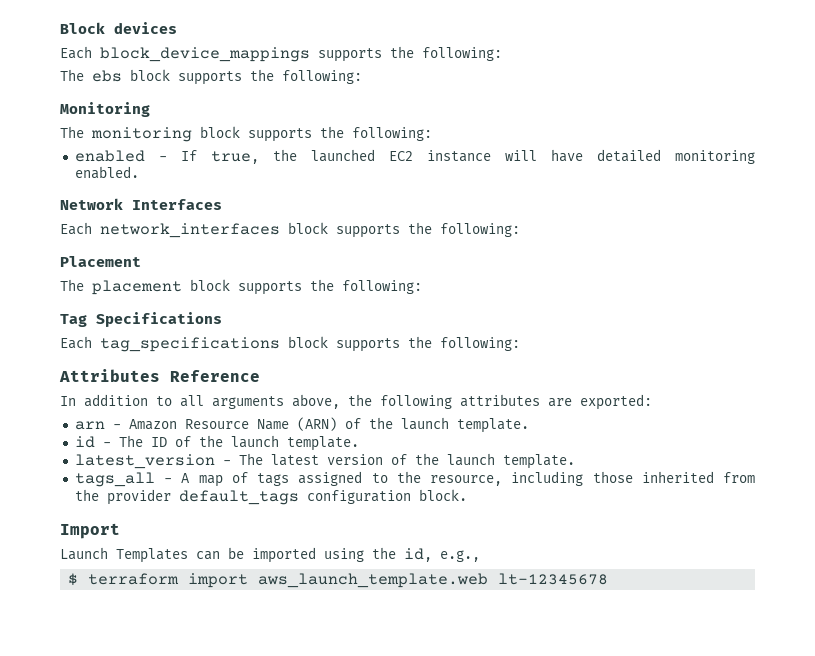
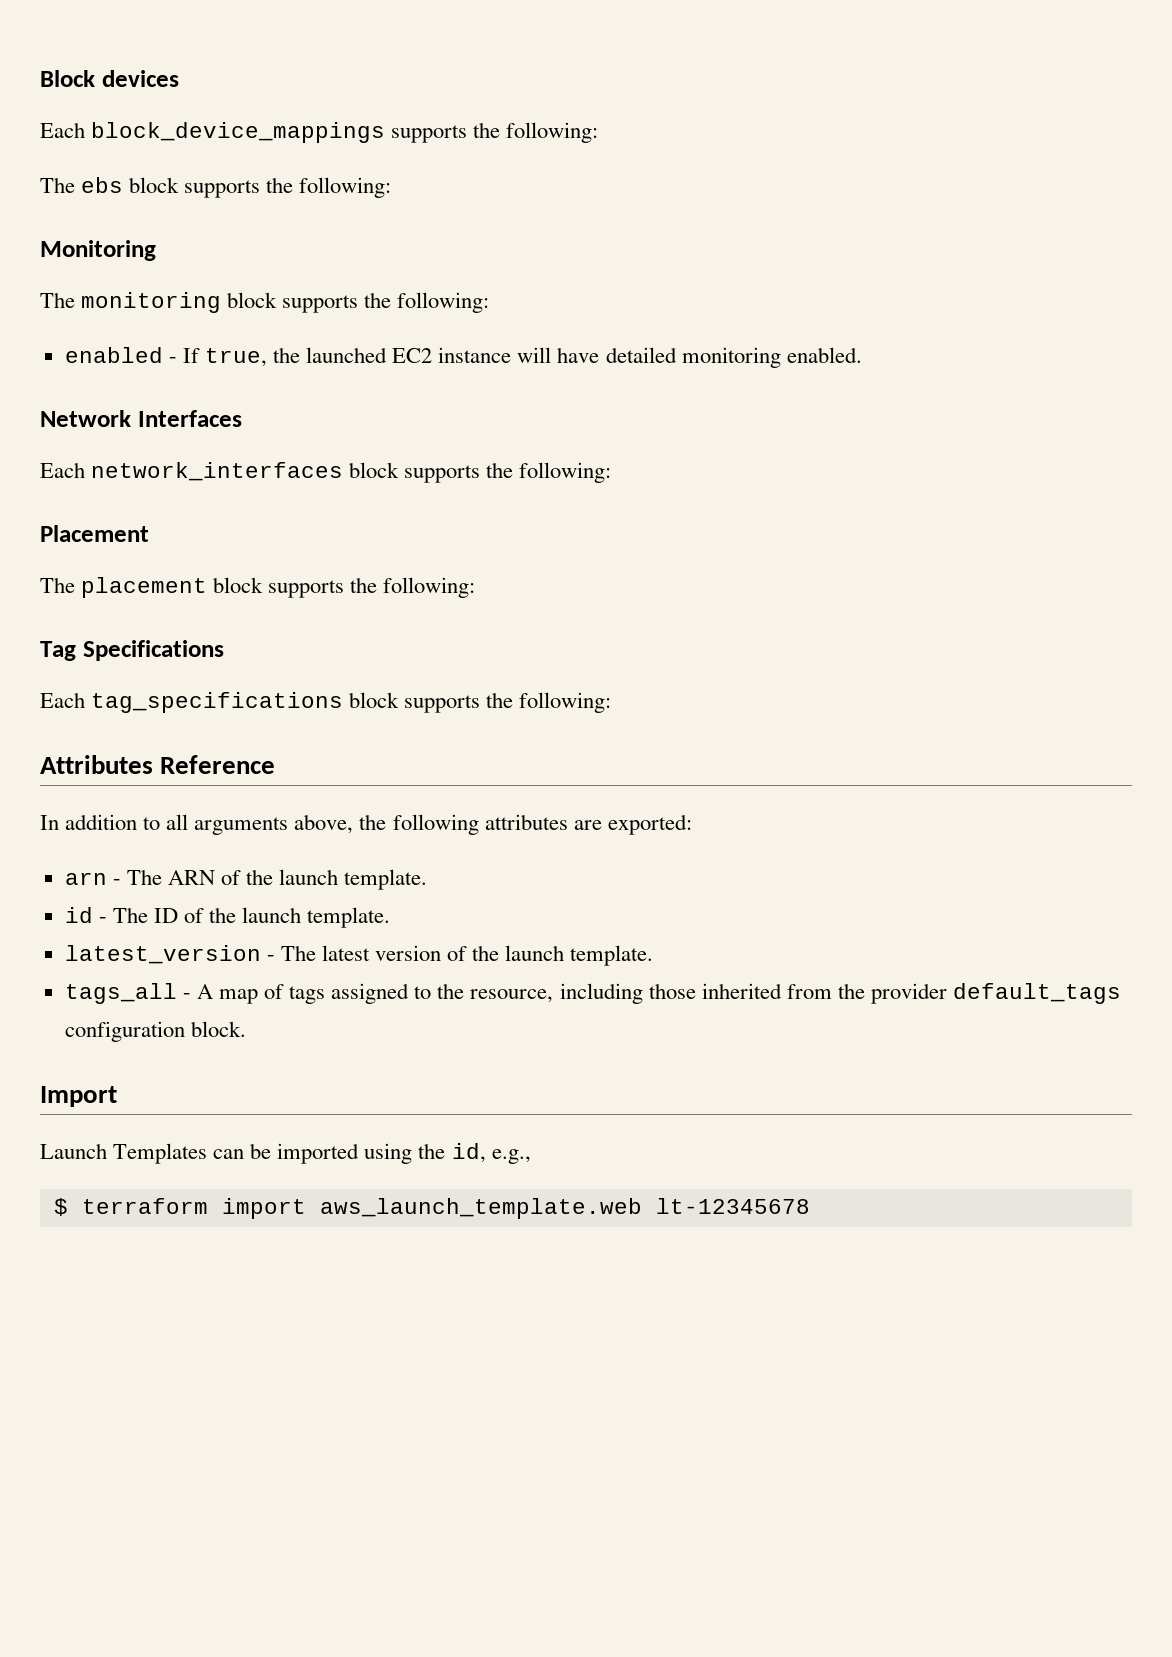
[128,417,337,431] Amazon Resource Name (ARN) -> [126,869,215,885] The ARN

